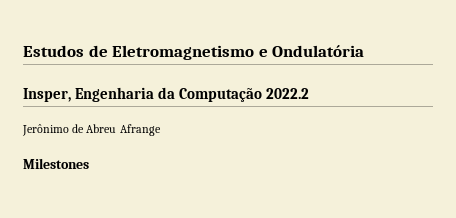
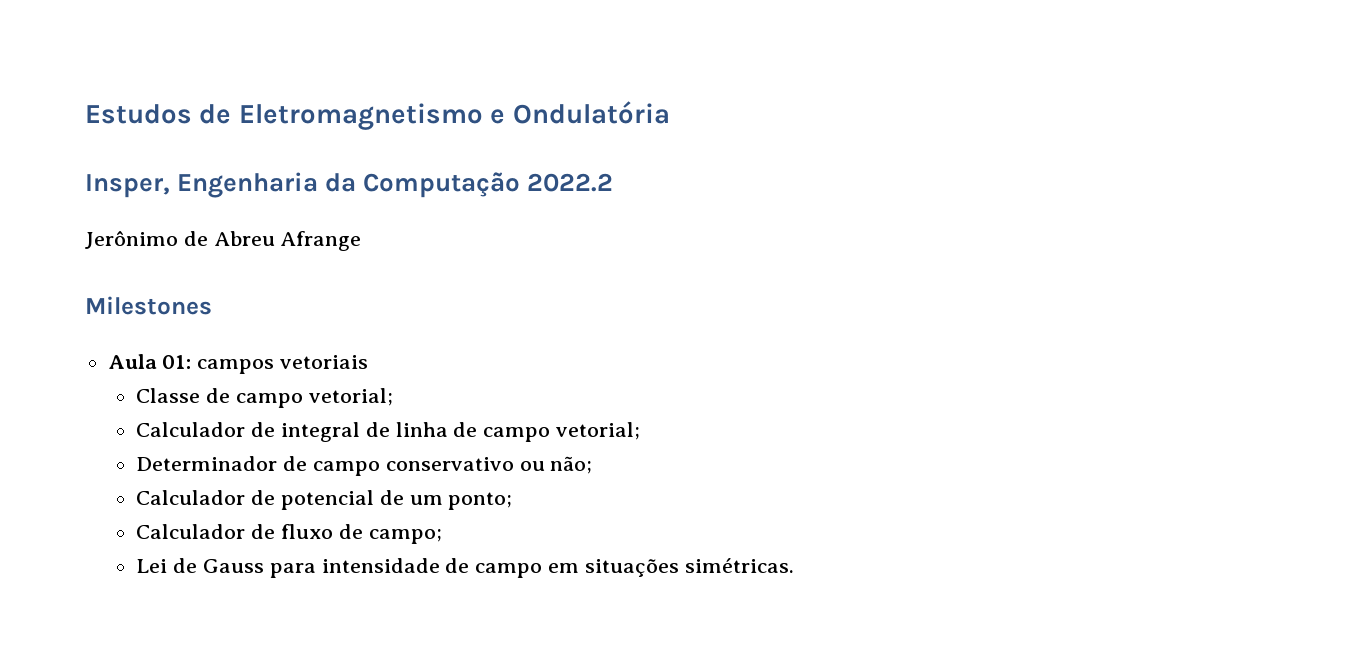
(89, 163) none -> [108,354,369,374] [136,388,393,408] [136,422,640,442] [136,456,593,476] [136,490,513,510] [136,524,442,544] [136,558,794,578] // Aula 01: campos vetoriais // Classe de campo vetorial; // Calculador de integral de linha de campo vetorial; // Determinador de campo conservativo ou não; // Calculador de potencial de um ponto; // Calculador de fluxo de campo; // Lei de Gauss para intensidade de campo em situações simétricas.

